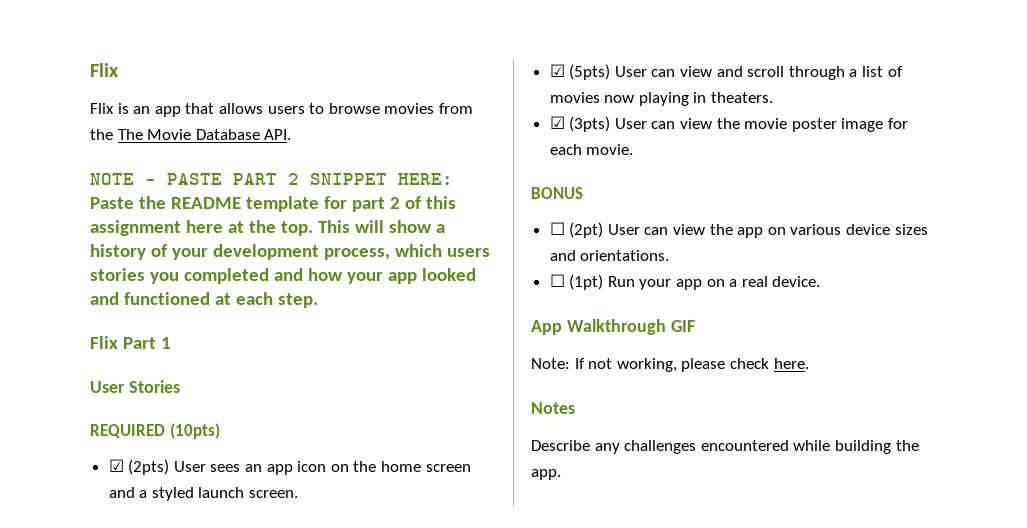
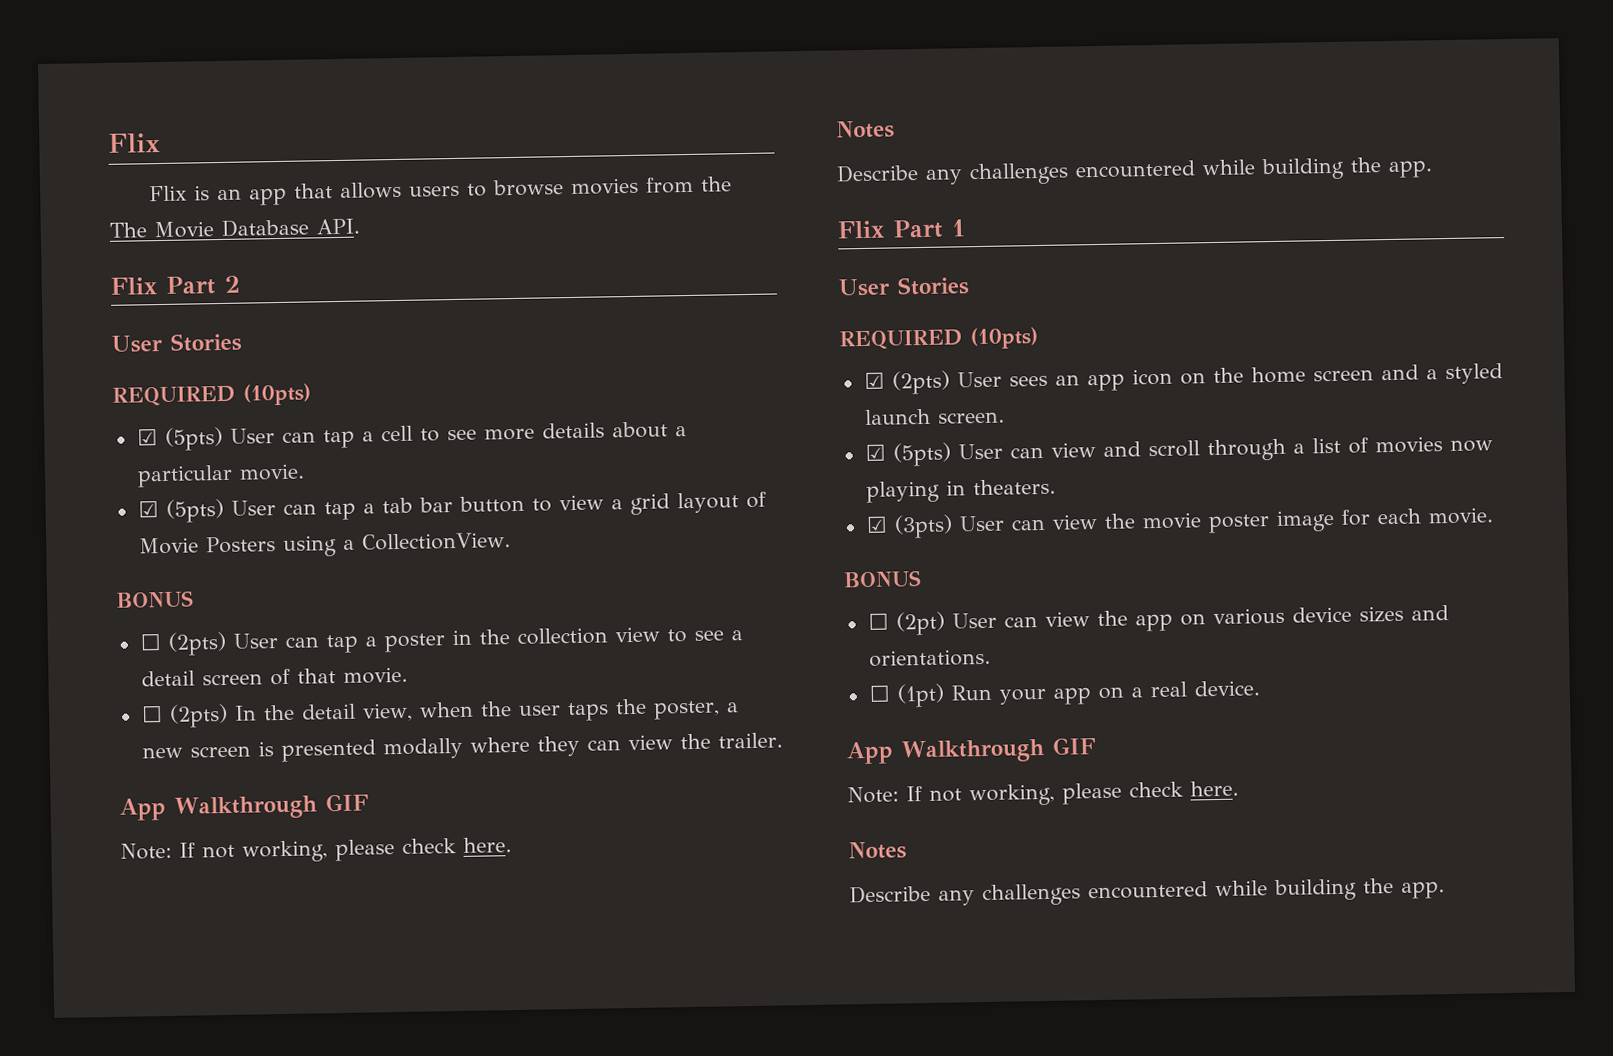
[90,173,453,185] [90,196,456,212] [90,220,445,236] [90,244,490,260] [90,268,476,284] [90,292,318,308] NOTE - PASTE PART 2 SNIPPET HERE: Paste the README template for part 2 of this assignment here at the top. This will show a history of your development process, which users stories you completed and how your app looked and functioned at each step. -> [110,275,240,295] [111,332,242,353] [112,383,311,407] [136,421,687,451] [136,463,305,488] [137,491,767,523] [138,532,511,557] [115,590,194,608] [139,626,743,656] [140,666,408,687] [140,698,739,728] [141,732,783,763] [119,793,369,821] [120,837,512,863] [836,120,895,139] [836,157,1433,186] Flix Part 2 // User Stories // REQUIRED (10pts) // ☑ (5pts) User can tap a cell to see more details about a particular movie. // ☑ (5pts) User can tap a tab bar button to view a grid layout of Movie Posters using a CollectionView. // BONUS // ☐ (2pts) User can tap a poster in the collection view to see a detail screen of that movie. // ☐ (2pts) In the detail view, when the user taps the poster, a new screen is presented modally where they can view the trailer. // App Walkthrough GIF // Note: If not working, please check here. // Notes // Describe any challenges encountered while building the app.

